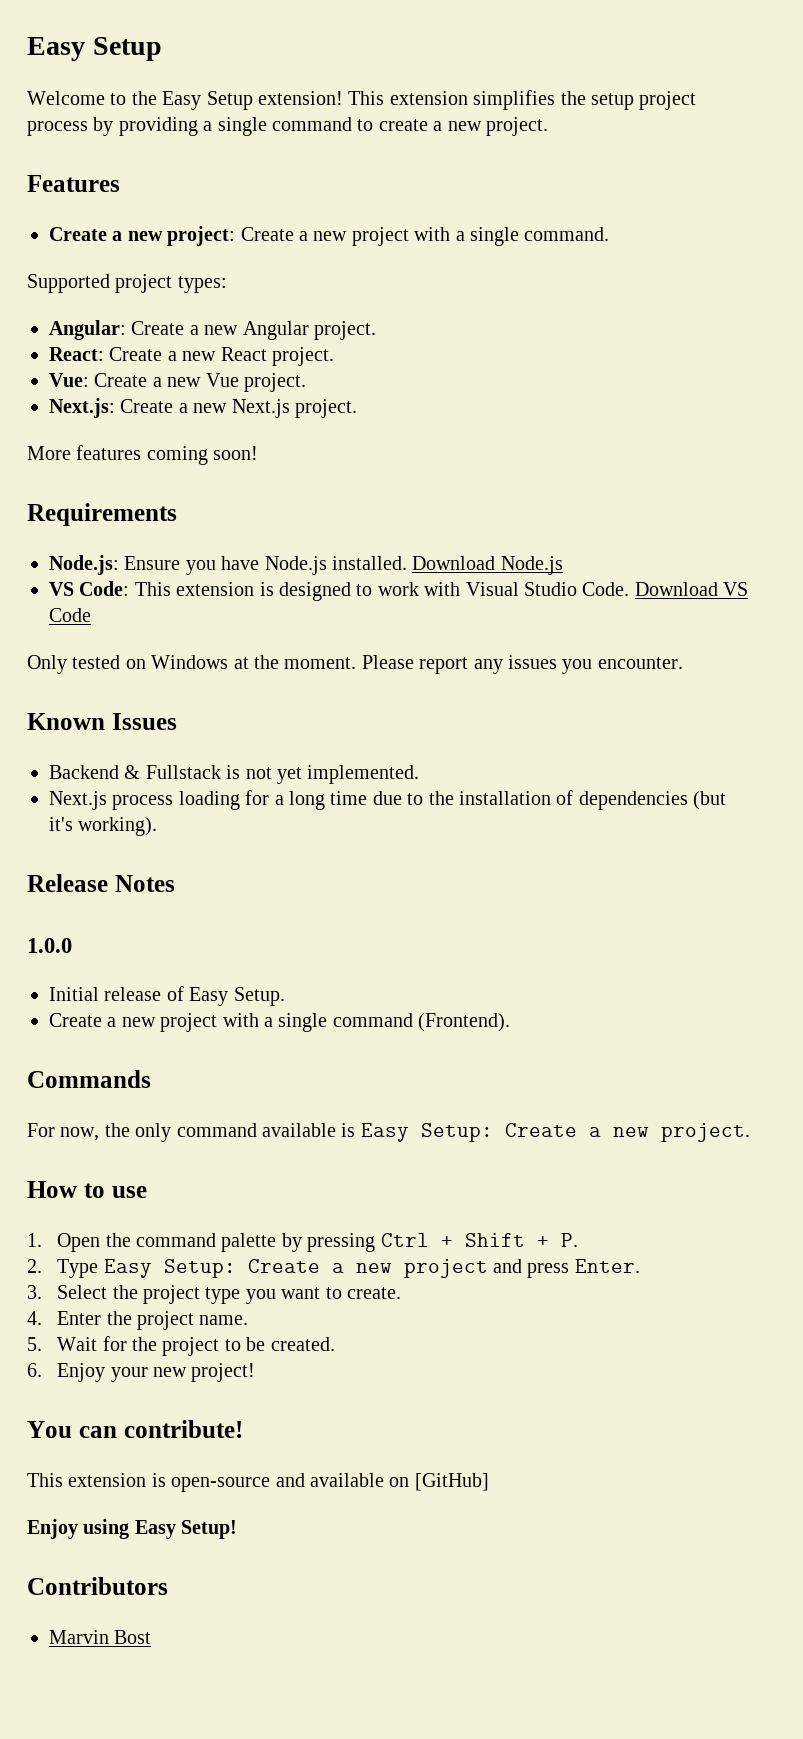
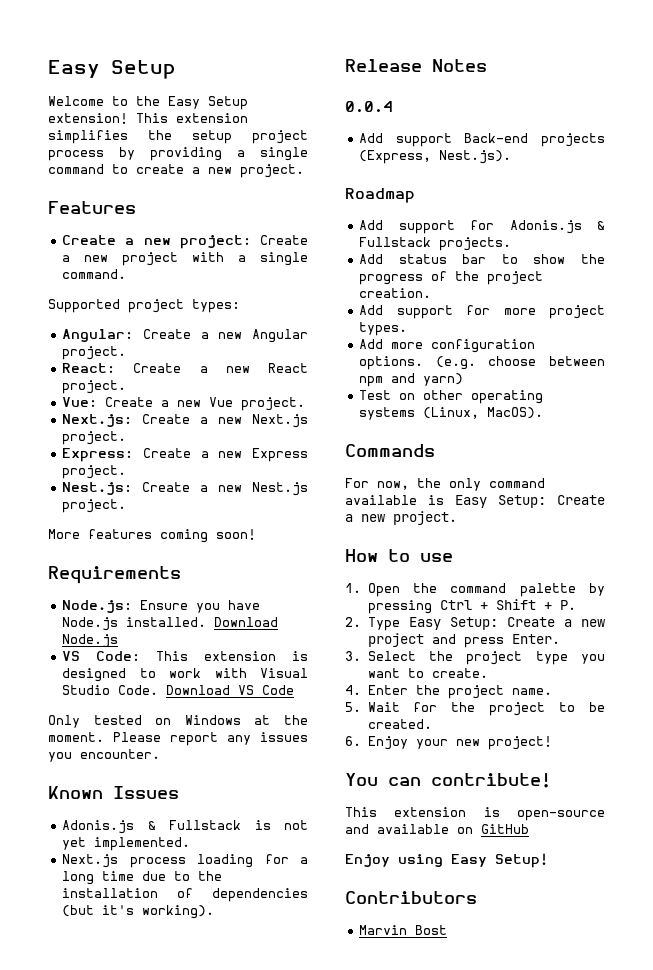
(357, 408) none -> [62,448,308,462] [62,465,127,479] [62,482,308,496] [62,499,127,513] // Express: Create a new Express project. // Nest.js: Create a new Nest.js project.
[49,765,119,779] Backend -> [62,820,135,834] Adonis.js
[27,938,72,953] [49,986,285,1006] [49,1013,511,1032] 1.0.0 // Initial release of Easy Setup. // Create a new project with a single command (Frontend). -> [345,101,393,113] [359,133,605,147] [359,150,512,164] [345,188,415,203] [359,220,605,234] [359,237,512,251] [359,254,605,264] [359,271,544,285] [359,288,432,298] [359,305,605,319] [359,322,408,336] [359,339,536,353] [359,356,605,370] [359,373,464,387] [359,390,544,404] [359,407,544,420] 0.0.4 // Add support Back-end projects (Express, Nest.js). // Roadmap // Add support for Adonis.js & Fullstack projects. // Add status bar to show the progress of the project creation. // Add support for more project types. // Add more configuration options. (e.g. choose between npm and yarn) // Test on other operating systems (Linux, MacOS).
[414,1473,489,1491] [GitHub] -> [481,824,529,834] GitHub

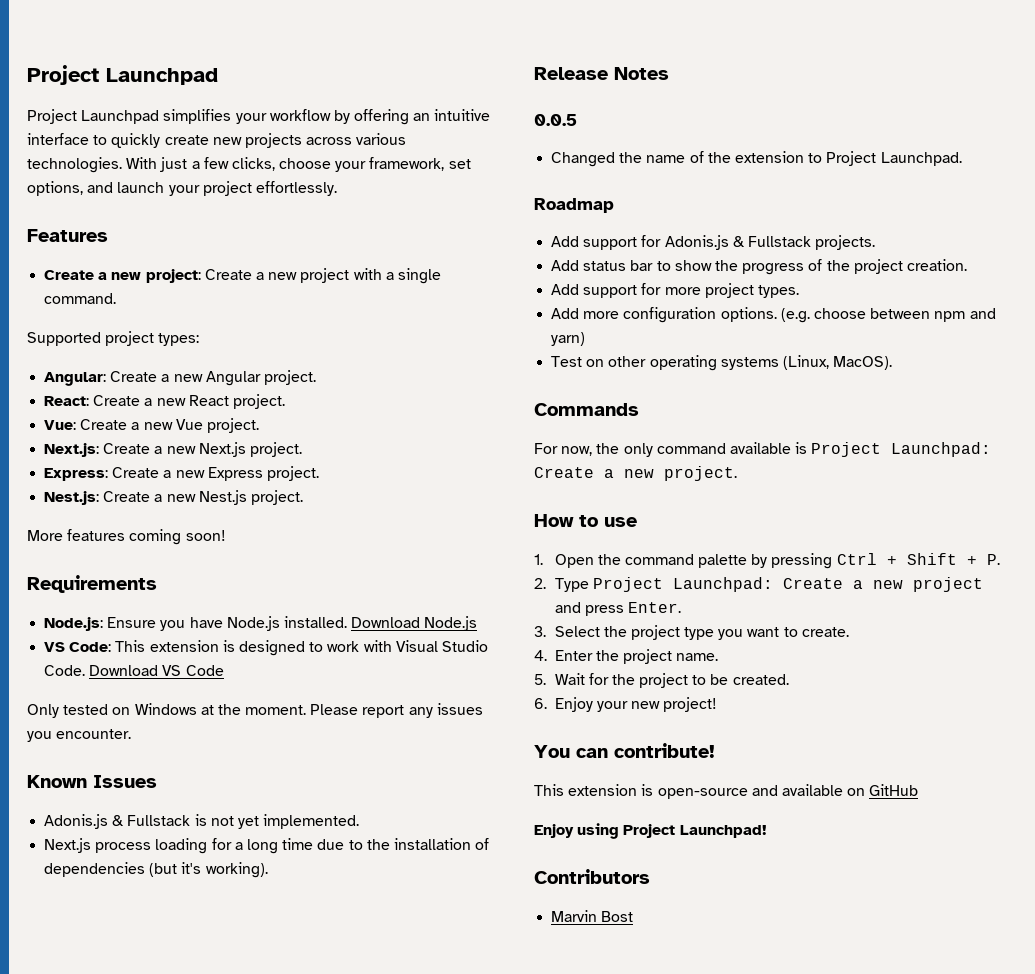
[48,60,176,79] [48,96,248,110] [48,113,248,124] [48,130,308,144] [48,147,308,161] [48,164,304,178] Easy Setup // Welcome to the Easy Setup extension! This extension simplifies the setup project process by providing a single command to create a new project. -> [27,65,218,85] [27,109,491,125] [27,133,407,148] [27,157,471,173] [27,181,337,196] Project Launchpad // Project Launchpad simplifies your workflow by offering an intuitive interface to quickly create new projects across various technologies. With just a few clicks, choose your framework, set options, and launch your project effortlessly.
[345,101,393,113] [359,133,605,147] [359,150,512,164] 0.0.4 // Add support Back-end projects (Express, Nest.js). -> [534,114,577,126] [551,151,962,167] 0.0.5 // Changed the name of the extension to Project Launchpad.
[455,495,546,508] Easy Setup: -> [811,442,992,457] Project Launchpad:
[408,617,498,630] Easy Setup: -> [592,577,773,592] Project Launchpad:
[451,853,548,868] Easy Setup! -> [623,824,767,838] Project Launchpad!

